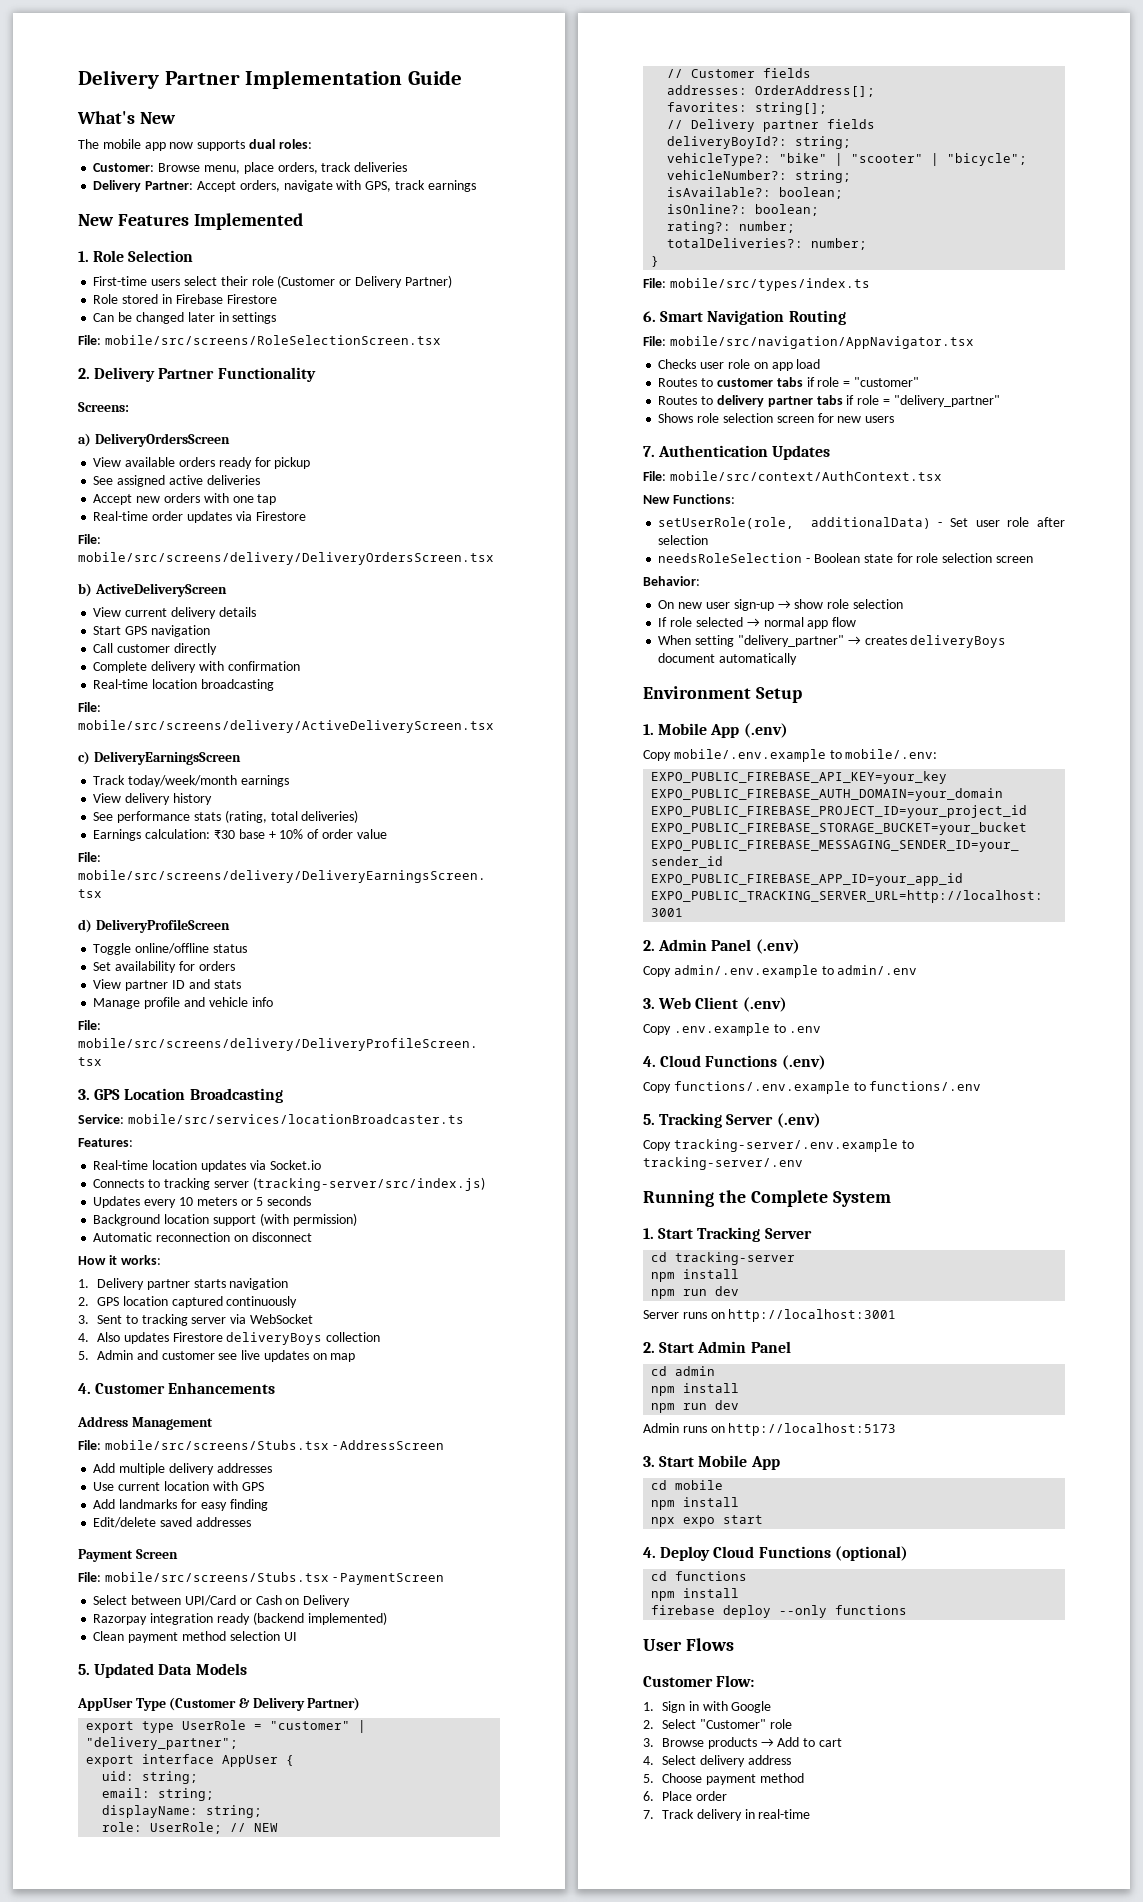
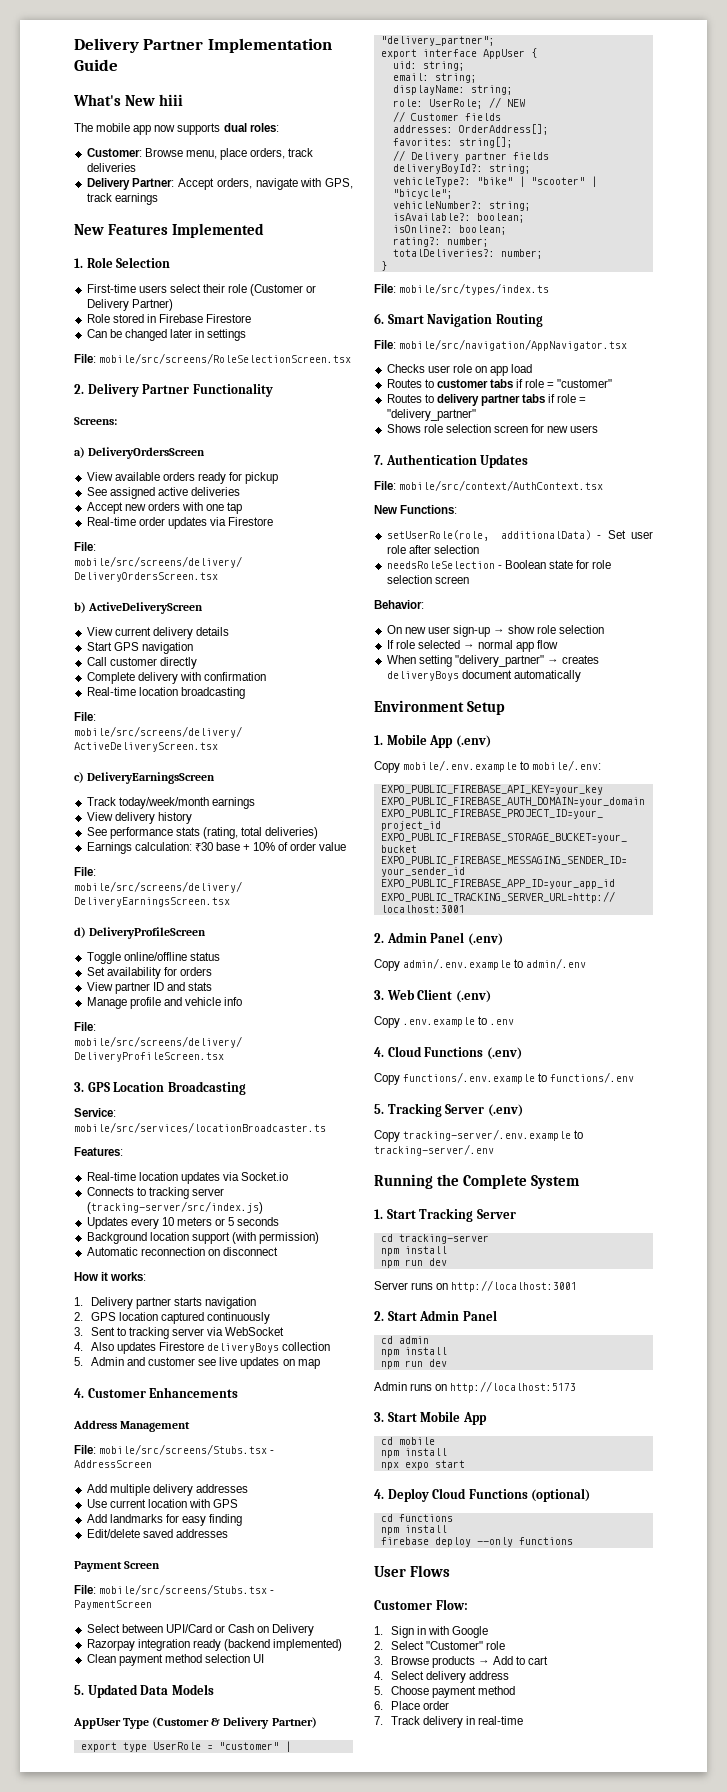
(176, 118) none -> [158,94,183,106] hiii

